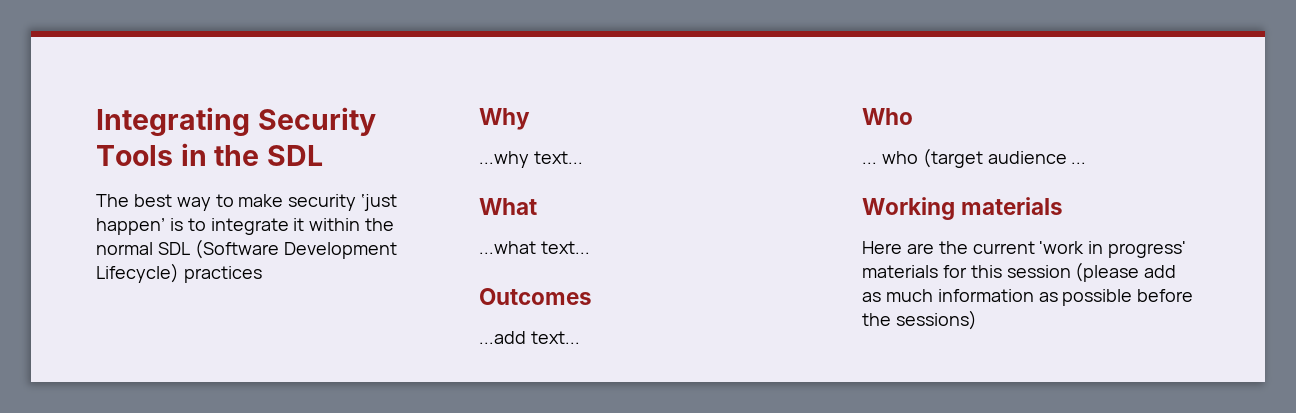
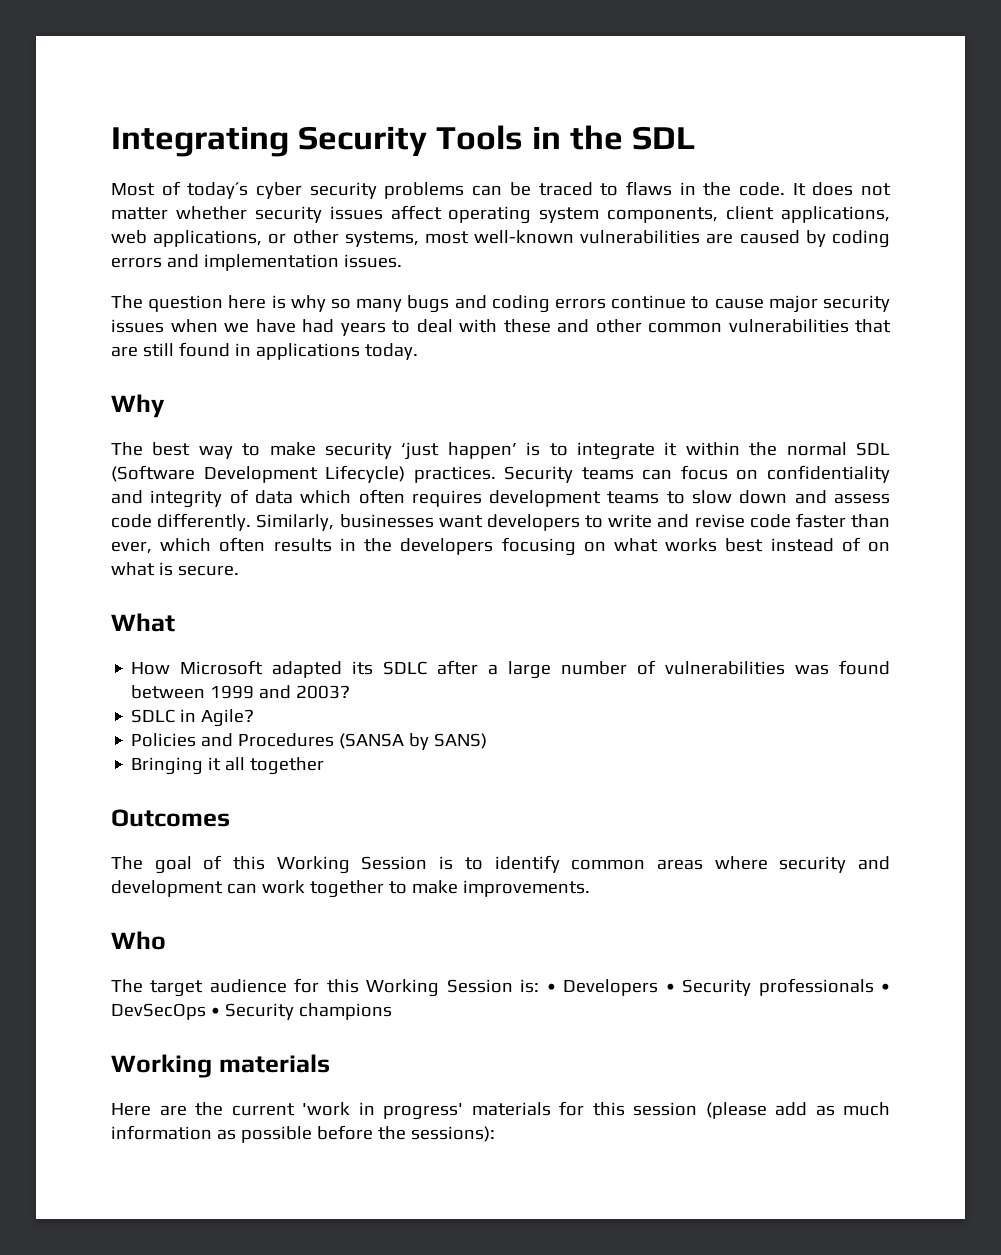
(324, 155) none -> [111,181,891,199] [111,205,890,224] [111,230,890,248] [111,254,402,271] [111,295,891,313] [111,319,891,336] [111,342,418,360] [111,394,165,418] // Most of today´s cyber security problems can be traced to flaws in the code. It does not matter whether security issues affect operating system components, client applications, web applications, or other systems, most well-known vulnerabilities are caused by coding errors and implementation issues. // The question here is why so many bugs and coding errors continue to cause major security issues when we have had years to deal with these and other common vulnerabilities that are still found in applications today. // Why
[183,266,262,283] [479,108,530,130] [479,151,583,168] [479,198,537,215] [479,241,590,254] [479,288,592,305] [479,331,580,344] [862,108,913,125] [862,148,1087,168] practices // Why // ...why text... // What // ...what text... // Outcomes // ...add text... // Who // ... who (target audience ... -> [413,465,890,483] [111,489,890,508] [111,513,890,531] [111,537,890,556] [111,562,239,576] [111,613,175,632] [131,660,890,679] [131,685,351,699] [131,709,255,727] [131,733,488,750] [131,757,325,775] [111,809,230,827] [111,855,891,874] [111,880,590,898] [111,931,166,950] [111,978,890,997] [111,1003,392,1020] practices. Security teams can focus on confidentiality and integrity of data which often requires development teams to slow down and assess code differently. Similarly, businesses want developers to write and revise code faster than ever, which often results in the developers focusing on what works best instead of on what is secure. // What // How Microsoft adapted its SDLC after a large number of vulnerabilities was found between 1999 and 2003? // SDLC in Agile? // Policies and Procedures (SANSA by SANS) // Bringing it all together // Outcomes // The goal of this Working Session is to identify common areas where security and development can work together to make improvements. // Who // The target audience for this Working Session is: • Developers • Security professionals • DevSecOps • Security champions
[895,310,977,330] sessions) -> [410,1126,495,1142] sessions):

